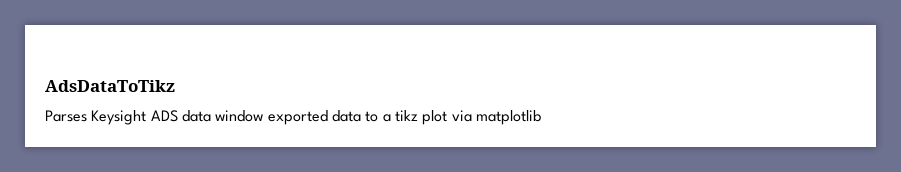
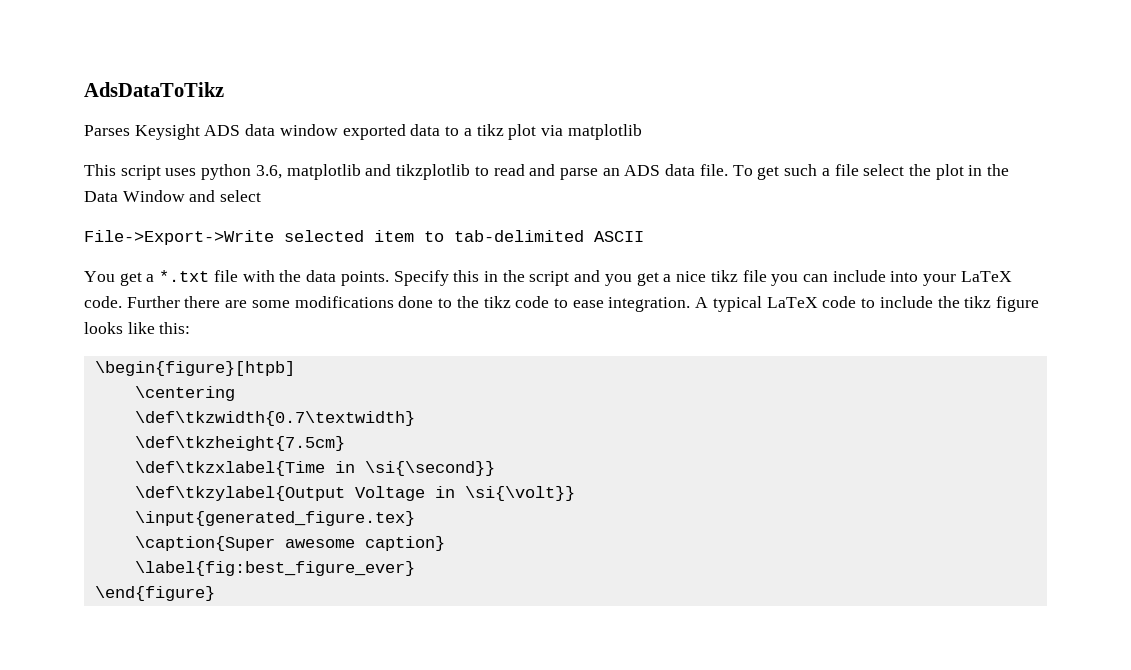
(541, 117) none -> [84,164,1010,180] [84,190,262,202] [84,230,644,245] [84,270,1012,286] [84,296,1039,312] [84,322,191,334] [94,361,295,376] [134,386,235,401] [134,411,415,426] [134,436,345,451] [134,461,495,476] [134,486,575,501] [134,511,415,526] [134,536,445,551] [134,561,415,576] [94,586,215,601] // This script uses python 3.6, matplotlib and tikzplotlib to read and parse an ADS data file. To get such a file select the plot in the Data Window and select // File->Export->Write selected item to tab-delimited ASCII // You get a *.txt file with the data points. Specify this in the script and you get a nice tikz file you can include into your LaTeX code. Further there are some modifications done to the tikz code to ease integration. A typical LaTeX code to include the tikz figure looks like this: // \begin{figure}[htpb] // \centering // \def\tkzwidth{0.7\textwidth} // \def\tkzheight{7.5cm} // \def\tkzxlabel{Time in \si{\second}} // \def\tkzylabel{Output Voltage in \si{\volt}} // \input{generated_figure.tex} // \caption{Super awesome caption} // \label{fig:best_figure_ever} // \end{figure}

